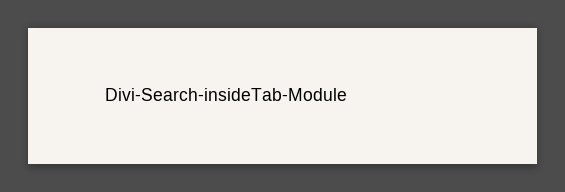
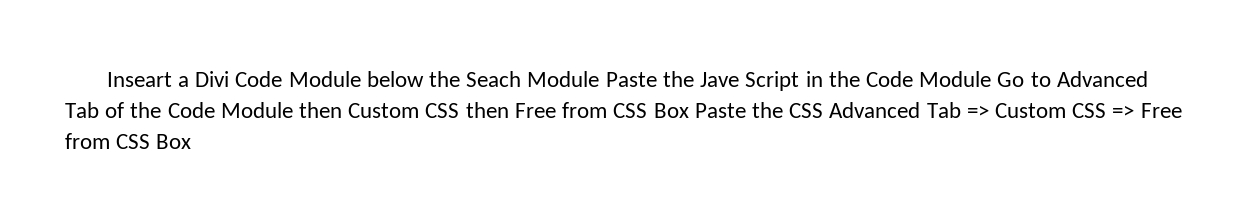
[105,88,347,101] Divi-Search-insideTab-Module -> [106,71,1148,91] [65,102,1182,118] [65,133,192,149] Inseart a Divi Code Module below the Seach Module Paste the Jave Script in the Code Module Go to Advanced Tab of the Code Module then Custom CSS then Free from CSS Box Paste the CSS Advanced Tab => Custom CSS => Free from CSS Box

